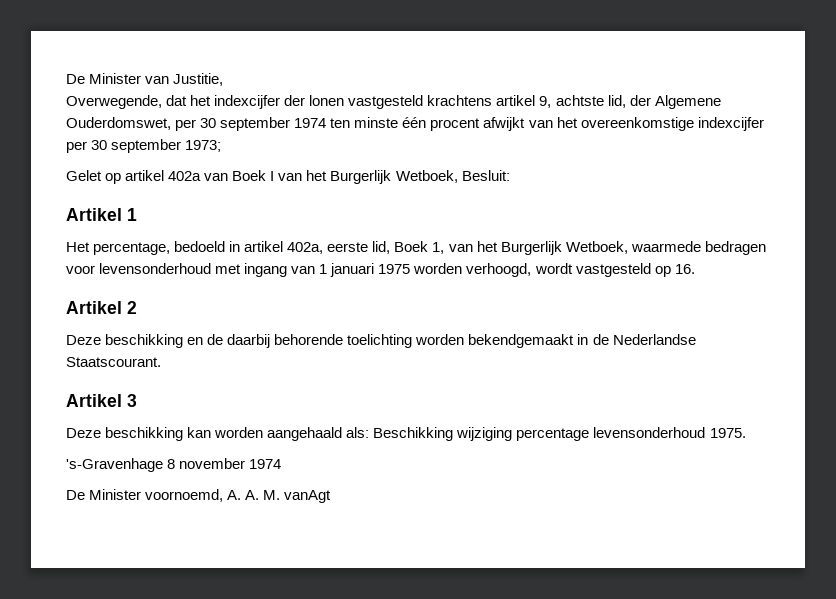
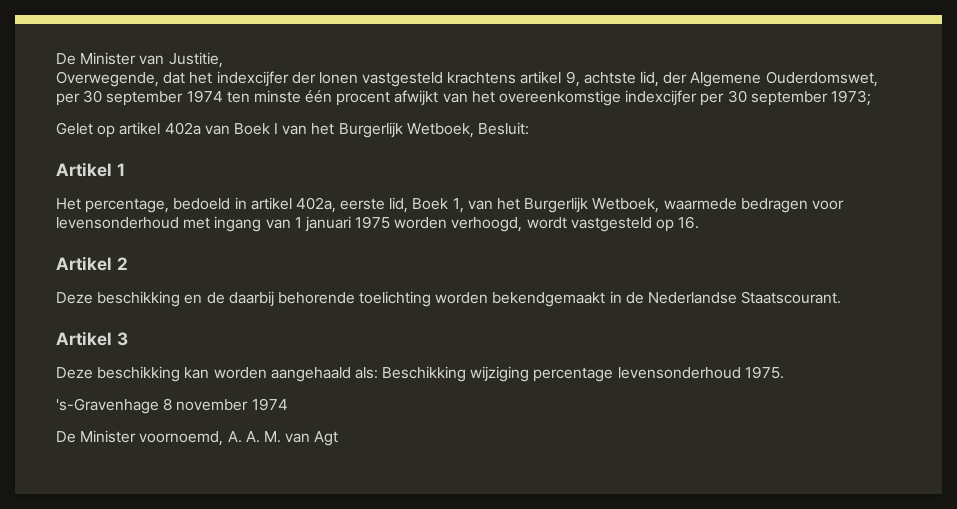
[284,490,332,503] vanAgt -> [285,431,339,446] van Agt

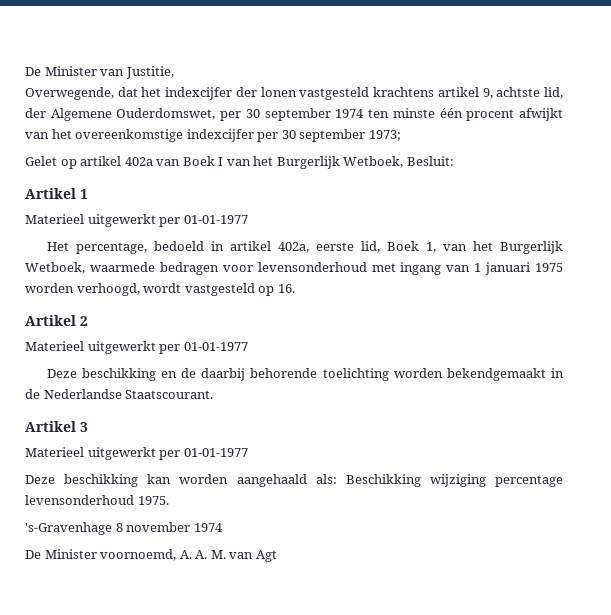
(125, 169) none -> [25,214,248,227] // Materieel uitgewerkt per 01-01-1977
(128, 263) none -> [25,341,248,354] // Materieel uitgewerkt per 01-01-1977
(128, 339) none -> [25,447,248,460] // Materieel uitgewerkt per 01-01-1977

